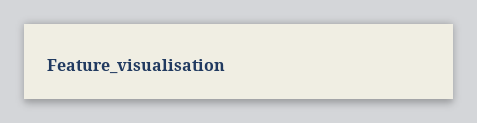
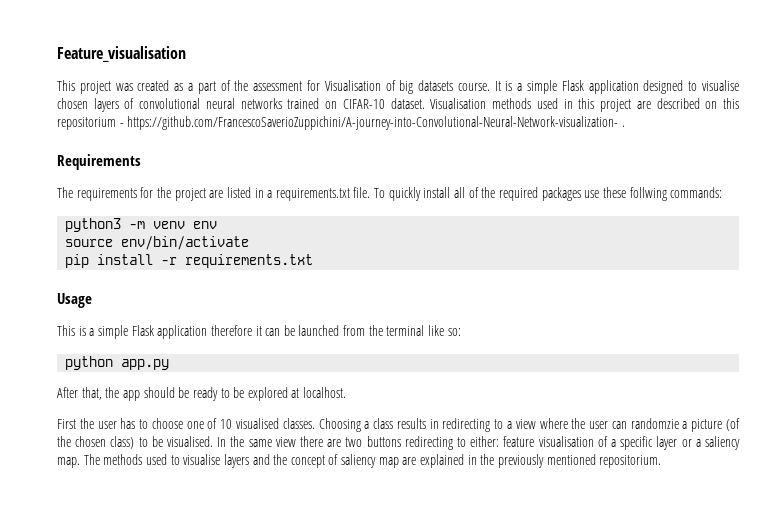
(225, 66) none -> [57,80,739,94] [57,98,739,112] [57,116,625,130] [57,154,141,170] [57,187,723,201] [65,218,218,232] [65,236,250,250] [65,254,314,268] [57,293,92,308] [57,325,461,339] [65,356,170,370] [57,387,347,401] [57,418,741,432] [57,436,741,450] [57,454,662,468] // This project was created as a part of the assessment for Visualisation of big datasets course. It is a simple Flask application designed to visualise chosen layers of convolutional neural networks trained on CIFAR-10 dataset. Visualisation methods used in this project are described on this repositorium - https://github.com/FrancescoSaverioZuppichini/A-journey-into-Convolutional-Neural-Network-visualization- . // Requirements // The requirements for the project are listed in a requirements.txt file. To quickly install all of the required packages use these follwing commands: // python3 -m venv env // source env/bin/activate // pip install -r requirements.txt // Usage // This is a simple Flask application therefore it can be launched from the terminal like so: // python app.py // After that, the app should be ready to be explored at localhost. // First the user has to choose one of 10 visualised classes. Choosing a class results in redirecting to a view where the user can randomzie a picture (of the chosen class) to be visualised. In the same view there are two buttons redirecting to either: feature visualisation of a specific layer or a saliency map. The methods used to visualise layers and the concept of saliency map are explained in the previously mentioned repositorium.

